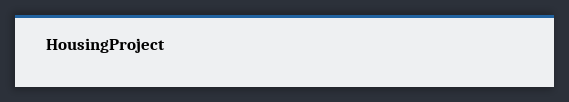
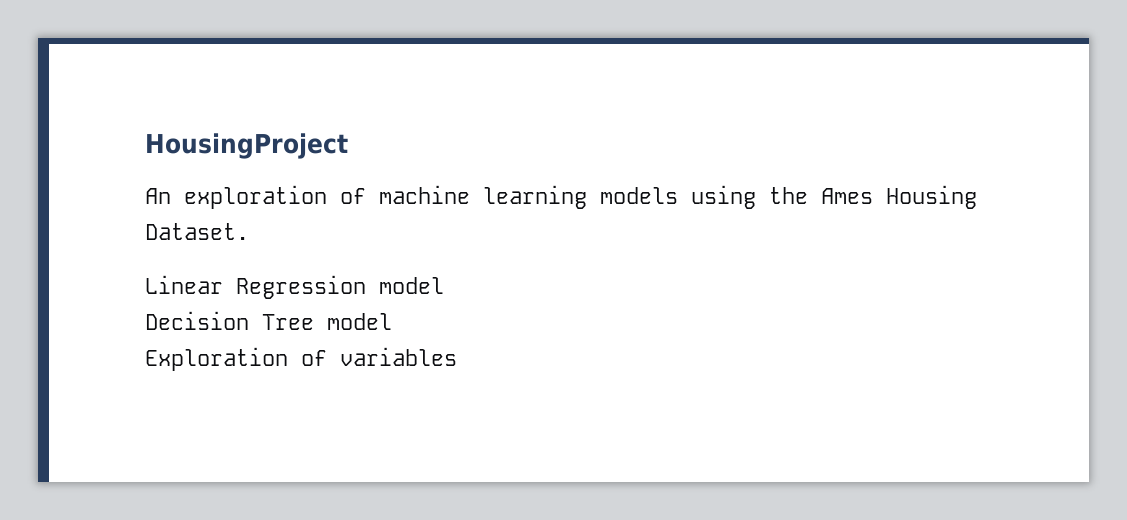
(165, 45) none -> [145,185,977,209] [145,223,249,240] [145,275,444,299] [145,311,392,330] [145,347,457,371] // An exploration of machine learning models using the Ames Housing Dataset. // Linear Regression model // Decision Tree model // Exploration of variables

